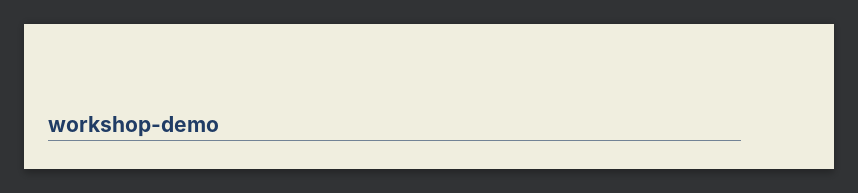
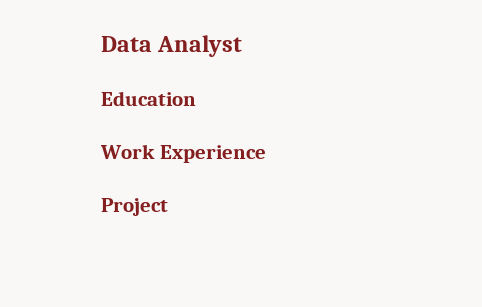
[48,116,219,137] workshop-demo -> [101,35,243,57] [101,91,196,106] [100,144,266,163] [101,198,168,216] Data Analyst // Education // Work Experience // Project

